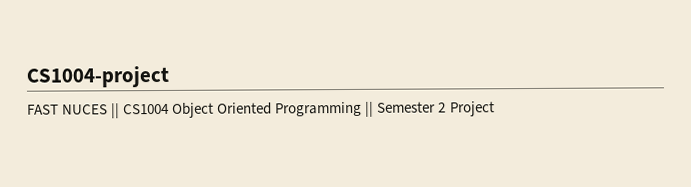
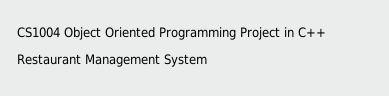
[26,65,169,88] [27,101,495,119] CS1004-project // FAST NUCES || CS1004 Object Oriented Programming || Semester 2 Project -> [17,27,326,40] [17,54,207,67] CS1004 Object Oriented Programming Project in C++ // Restaurant Management System

